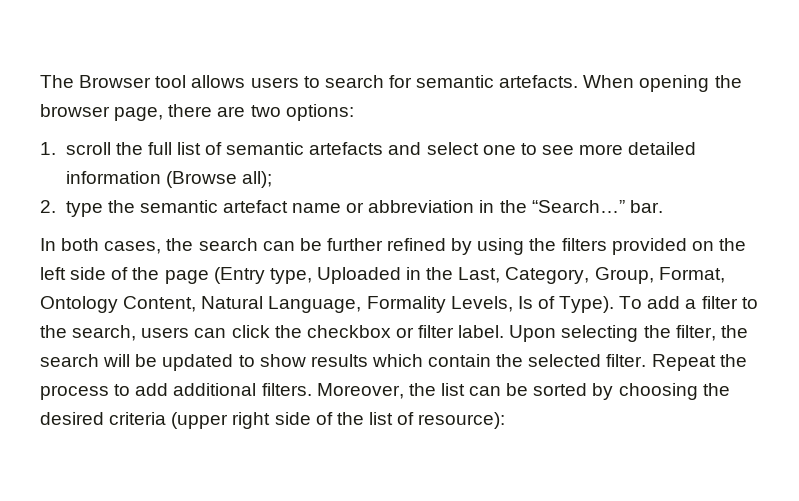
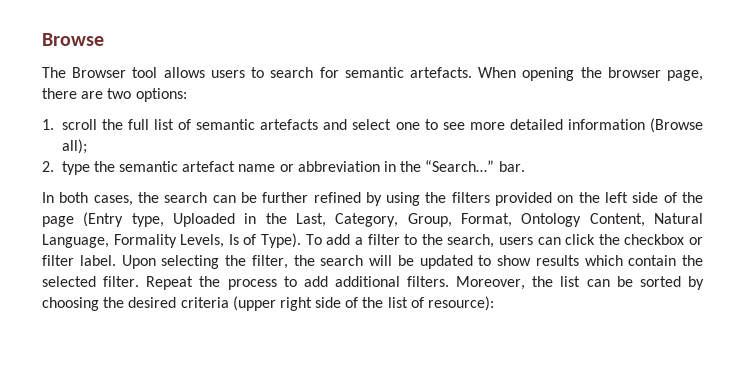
(40, 81) none -> [42,33,104,46] Browse //

